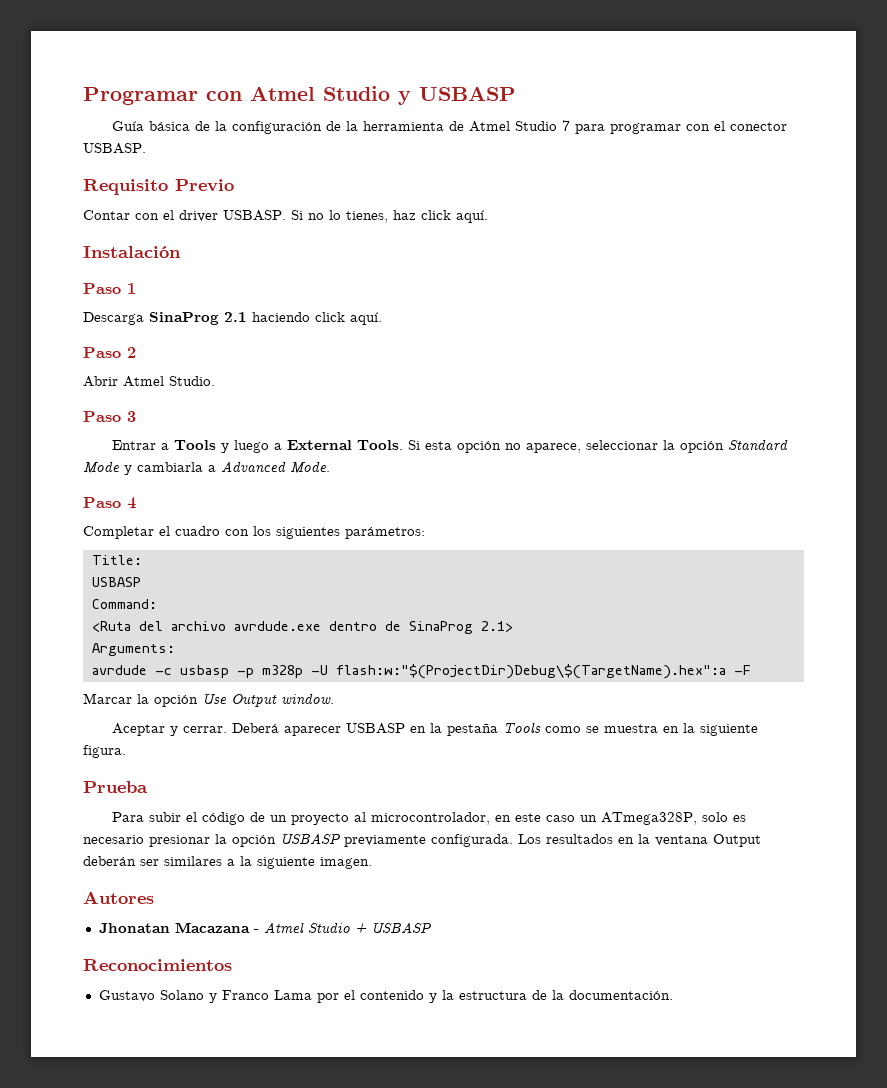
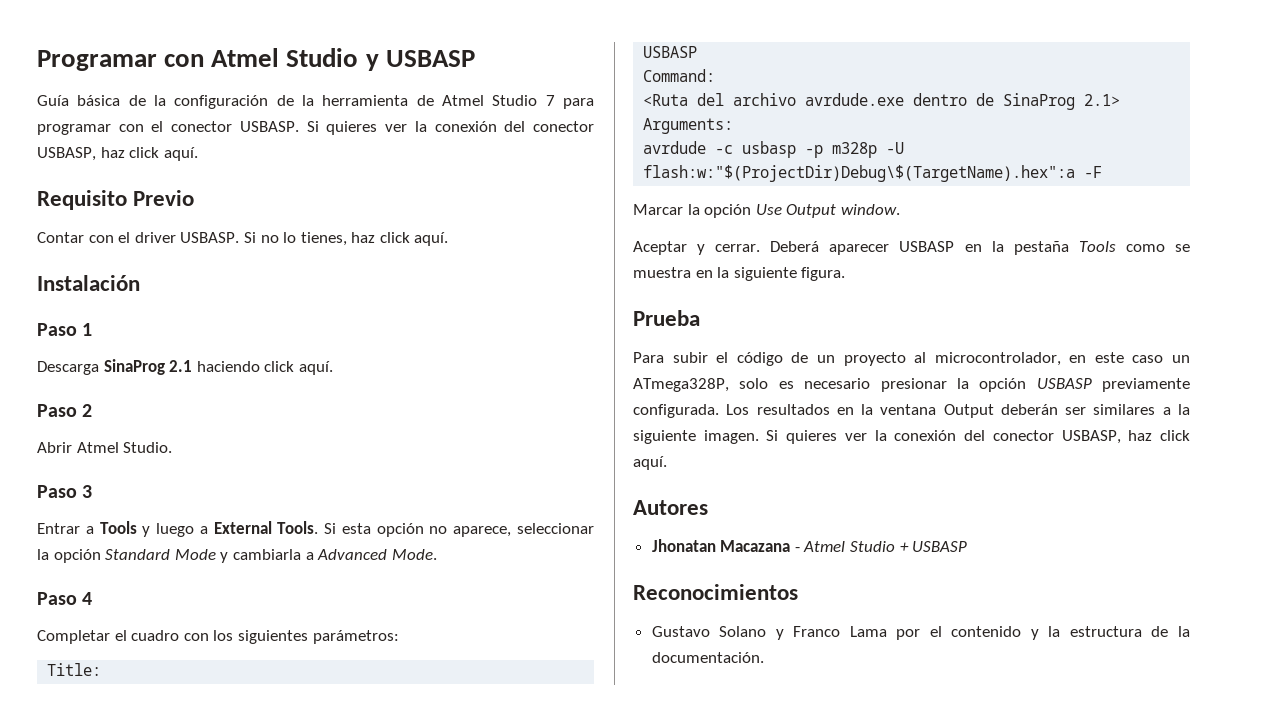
(146, 148) none -> [306,121,595,135] [37,147,198,161] Si quieres ver la conexión del conector USBASP, haz click aquí.
(372, 863) none -> [766,430,1190,444] [633,456,667,470] Si quieres ver la conexión del conector USBASP, haz click aquí.

